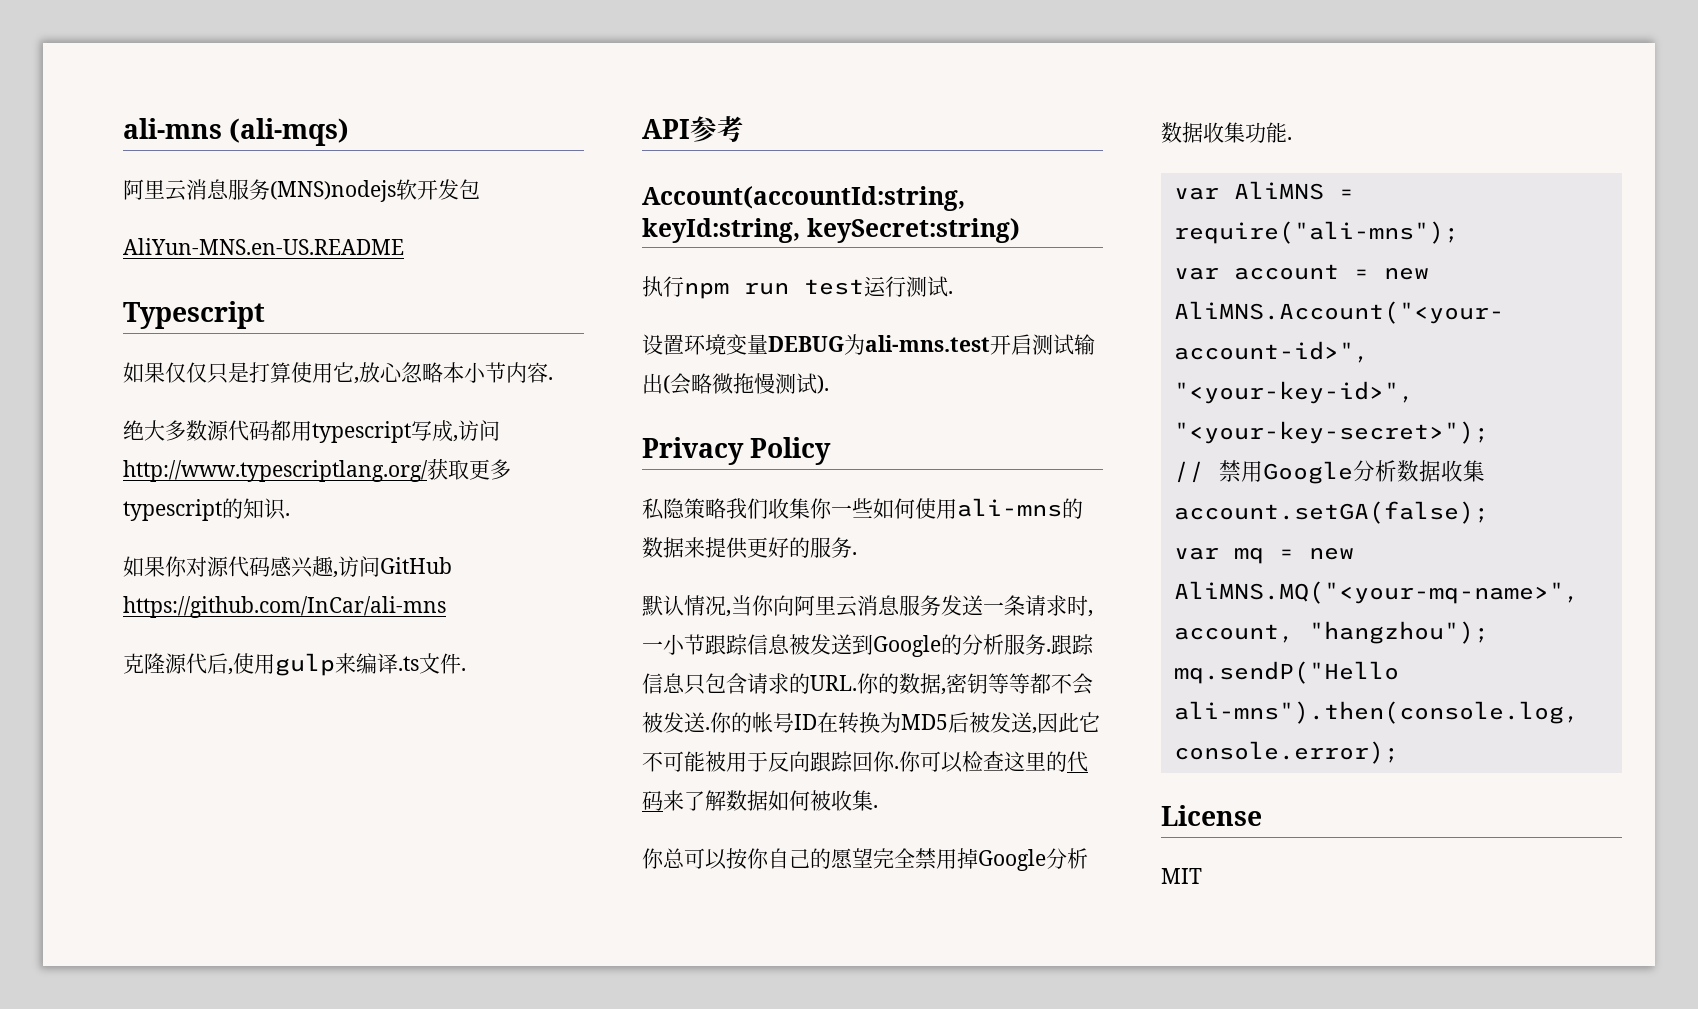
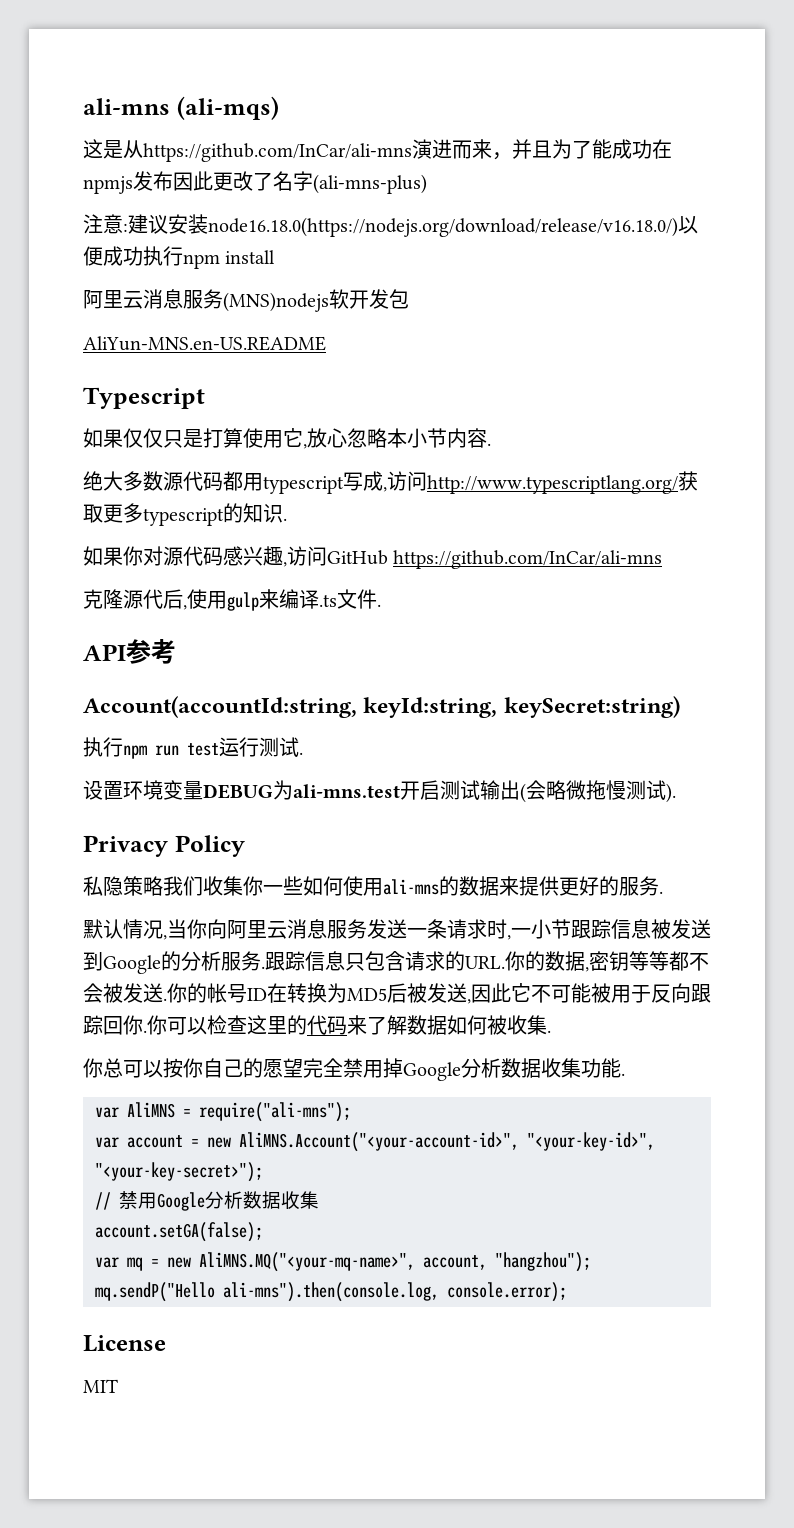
(350, 132) none -> [83,139,672,162] [83,171,427,194] [83,214,698,237] [83,246,276,269] // 这是从https://github.com/InCar/ali-mns演进而来，并且为了能成功在npmjs发布因此更改了名字(ali-mns-plus) // 注意:建议安装node16.18.0(https://nodejs.org/download/release/v16.18.0/)以便成功执行npm install

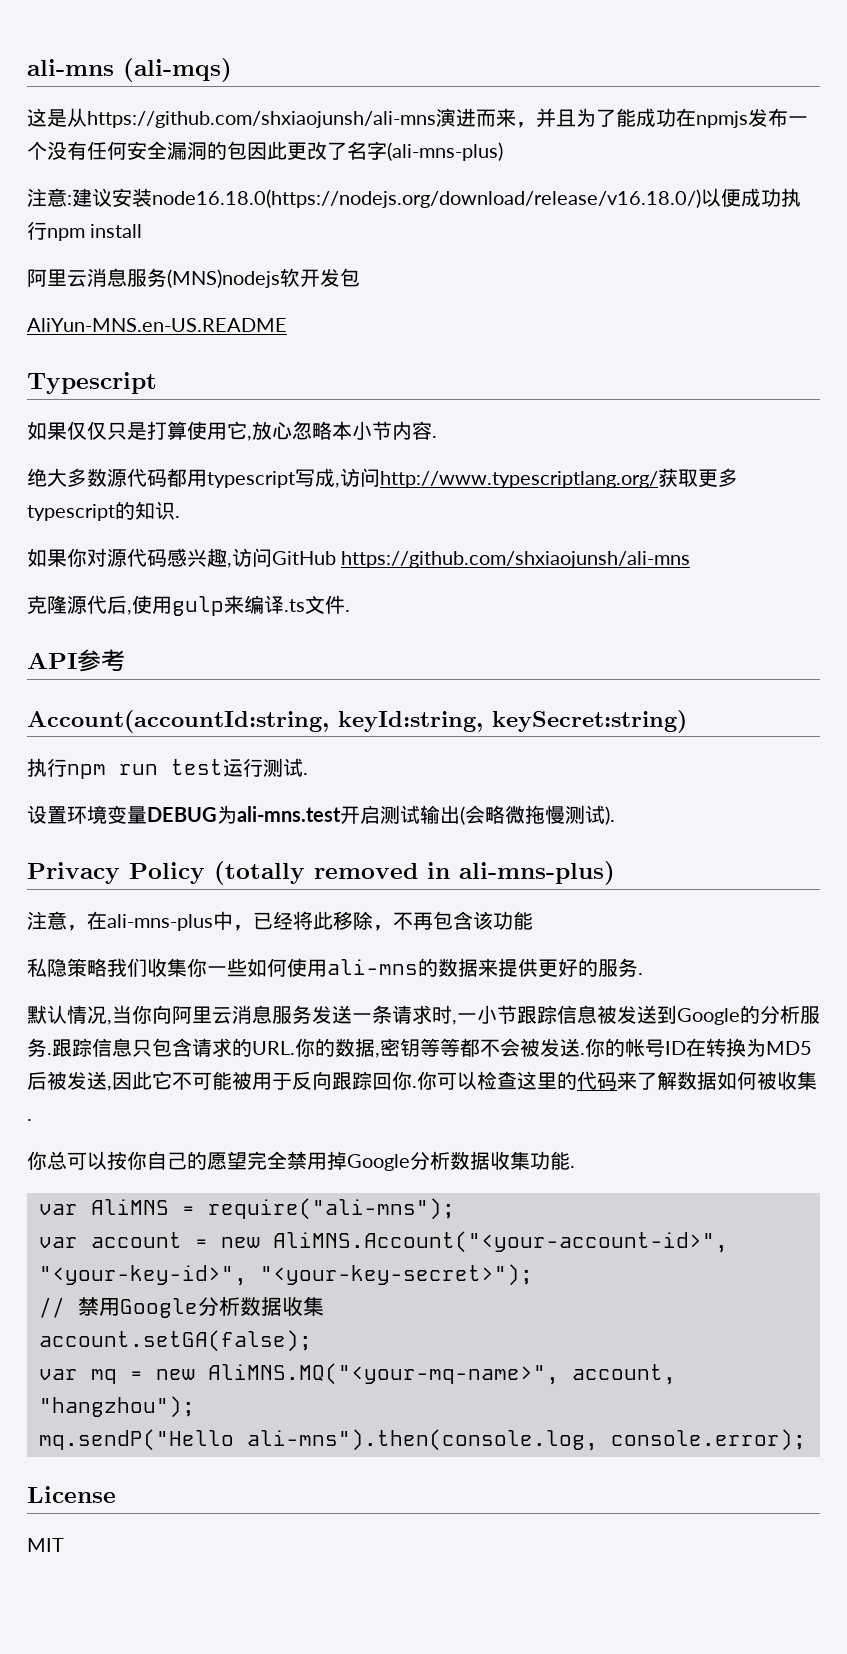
[143,143,412,162] https://github.com/InCar/ali-mns -> [87,111,436,128] https://github.com/shxiaojunsh/ali-mns
(173, 181) none -> [788,116,808,125] [27,141,247,160] 一个没有任何安全漏洞的包
[393,550,663,569] https://github.com/InCar/ali-mns -> [341,551,691,568] https://github.com/shxiaojunsh/ali-mns
(245, 846) none -> [214,861,615,885] [27,911,533,931] (totally removed in ali-mns-plus) // 注意，在ali-mns-plus中，已经将此移除，不再包含该功能

